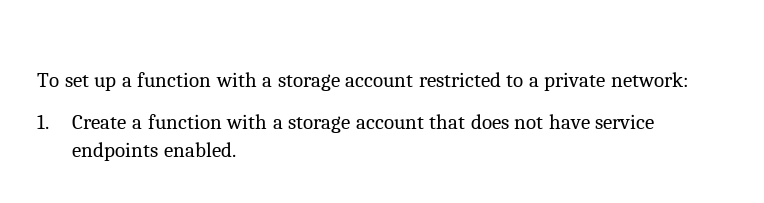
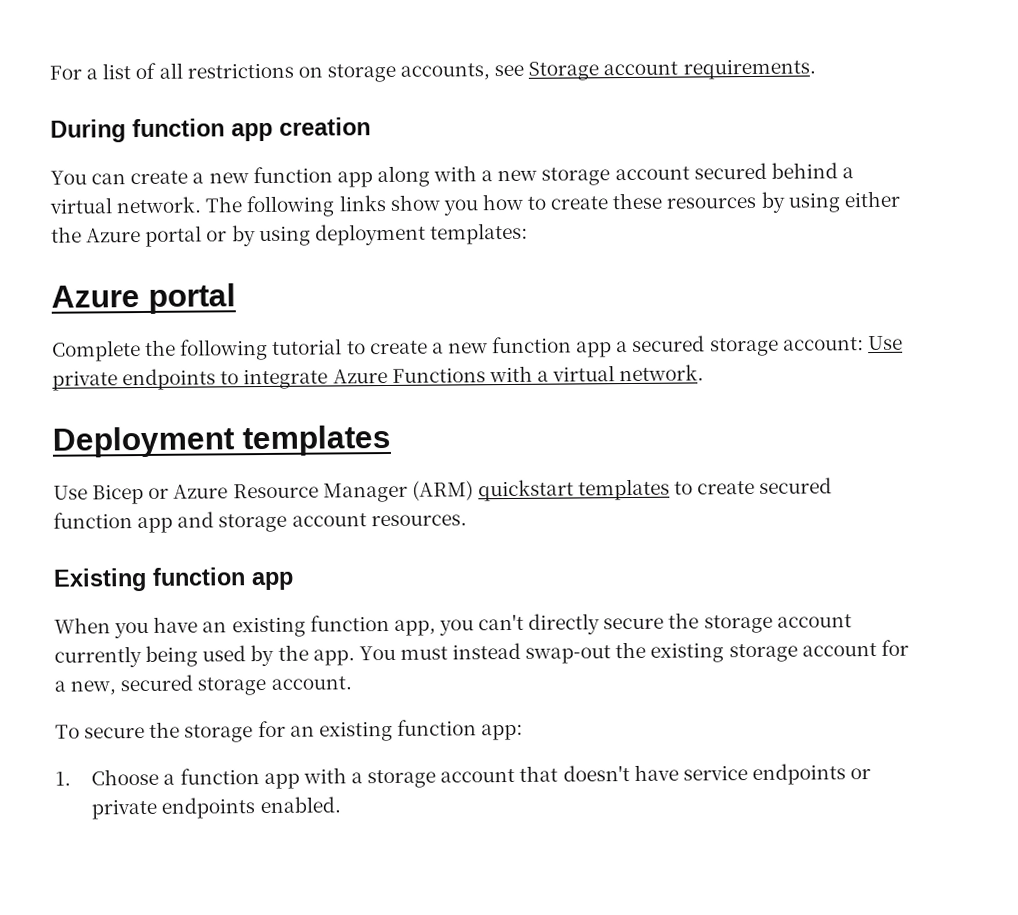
[37,72,689,91] [37,114,222,129] To set up a function with a storage account restricted to a private network: // 1. Create a function -> [49,58,816,83] [50,117,371,143] [50,162,854,188] [49,190,900,218] [51,222,528,247] [51,283,236,314] [52,335,903,362] [52,364,705,391] [52,424,391,458] [53,477,833,505] [53,511,467,534] [53,567,294,592] [54,612,852,639] [54,639,909,668] [54,674,352,696] [55,719,524,743] [55,768,300,790] For a list of all restrictions on storage accounts, see Storage account requirements. // During function app creation // You can create a new function app along with a new storage account secured behind a virtual network. The following links show you how to create these resources by using either the Azure portal or by using deployment templates: // Azure portal // Complete the following tutorial to create a new function app a secured storage account: Use private endpoints to integrate Azure Functions with a virtual network. // Deployment templates // Use Bicep or Azure Resource Manager (ARM) quickstart templates to create secured function app and storage account resources. // Existing function app // When you have an existing function app, you can't directly secure the storage account currently being used by the app. You must instead swap-out the existing storage account for a new, secured storage account. // To secure the storage for an existing function app: // 1. Choose a function app
[470,114,544,129] does not -> [562,765,630,782] doesn't
(159, 151) none -> [850,768,872,780] [91,797,256,820] or private endpoints

